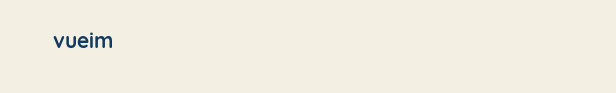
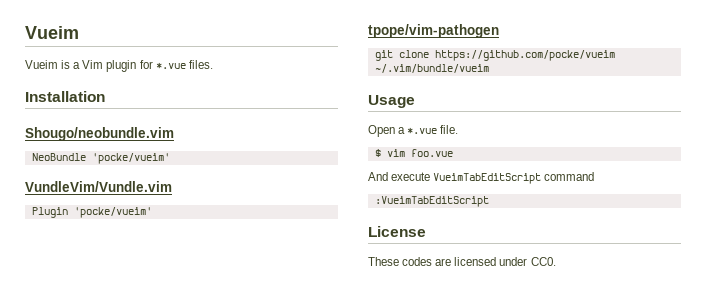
[53,32,113,48] vueim -> [25,26,79,39] [25,60,213,72] [25,91,105,102] [25,127,174,141] [31,153,170,164] [25,181,172,192] [31,207,152,218] [368,24,499,38] [374,50,615,61] [374,64,489,73] [368,95,415,108] [368,125,459,137] [374,149,453,157] [368,172,595,184] [374,196,489,207] [368,226,426,237] [368,257,556,266] Vueim // Vueim is a Vim plugin for *.vue files. // Installation // Shougo/neobundle.vim // NeoBundle 'pocke/vueim' // VundleVim/Vundle.vim // Plugin 'pocke/vueim' // tpope/vim-pathogen // git clone https://github.com/pocke/vueim ~/.vim/bundle/vueim // Usage // Open a *.vue file. // $ vim foo.vue // And execute VueimTabEditScript command // :VueimTabEditScript // License // These codes are licensed under CC0.

